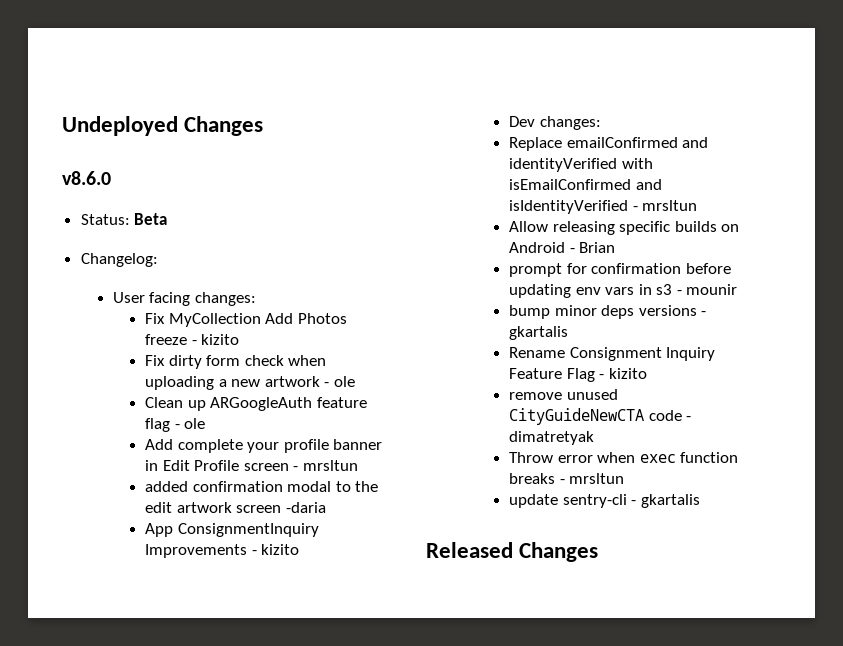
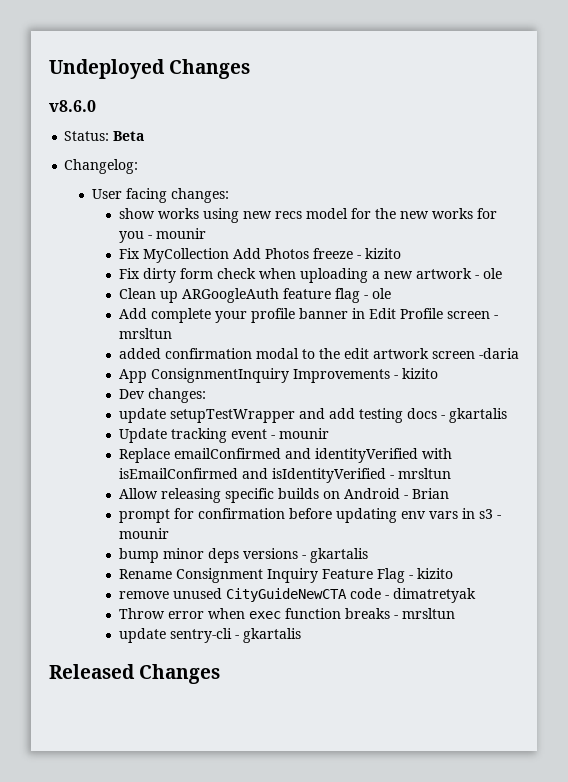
(256, 299) none -> [118,208,497,223] [118,228,206,243] // show works using new recs model for the new works for you - mounir
(601, 123) none -> [118,408,507,423] [118,428,329,443] // update setupTestWrapper and add testing docs - gkartalis // Update tracking event - mounir

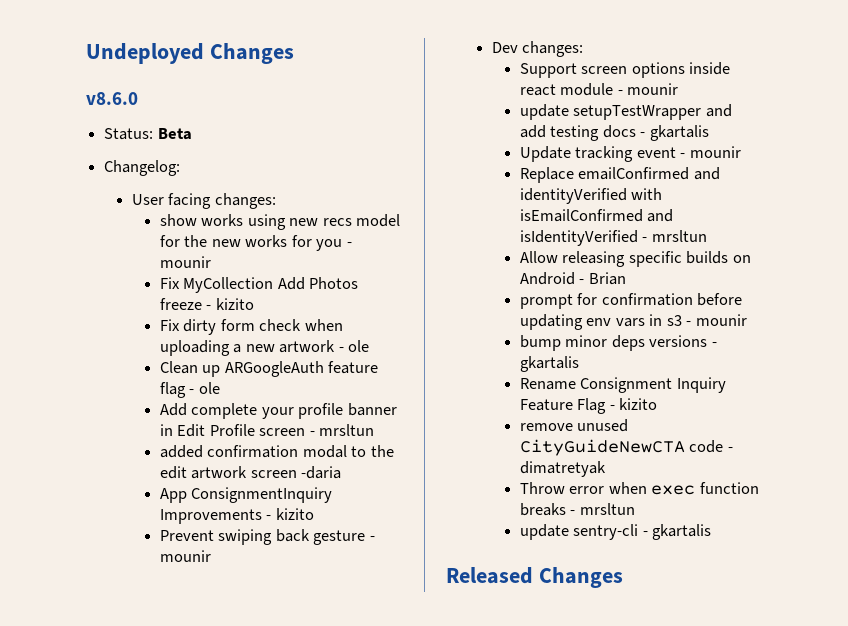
[118,388,206,403] Dev changes: -> [159,529,375,545] [159,550,211,562] [491,41,584,57] [519,62,731,78] [519,83,679,96] Prevent swiping back gesture - mounir // Dev changes: // Support screen options inside react module - mounir

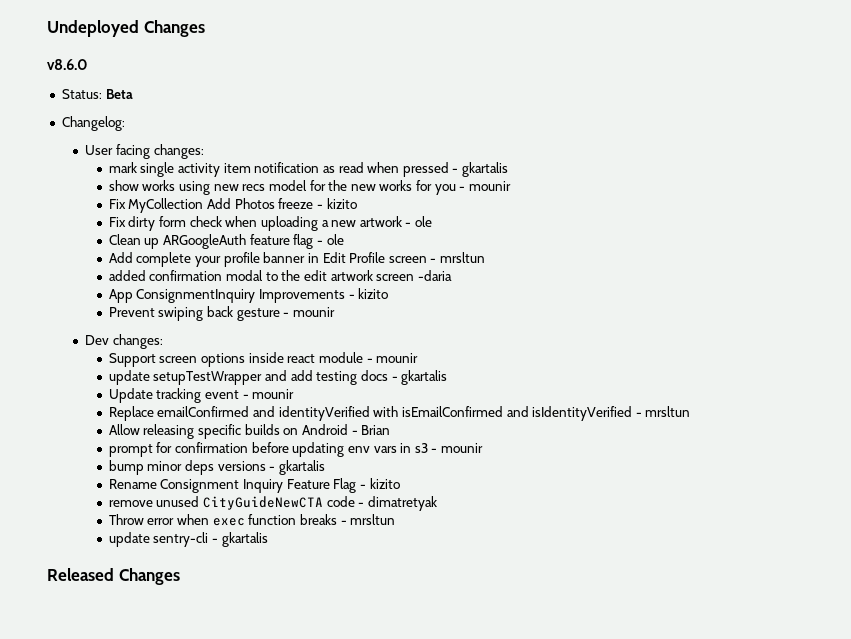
(276, 201) none -> [108,162,509,177] // mark single activity item notification as read when pressed - gkartalis

